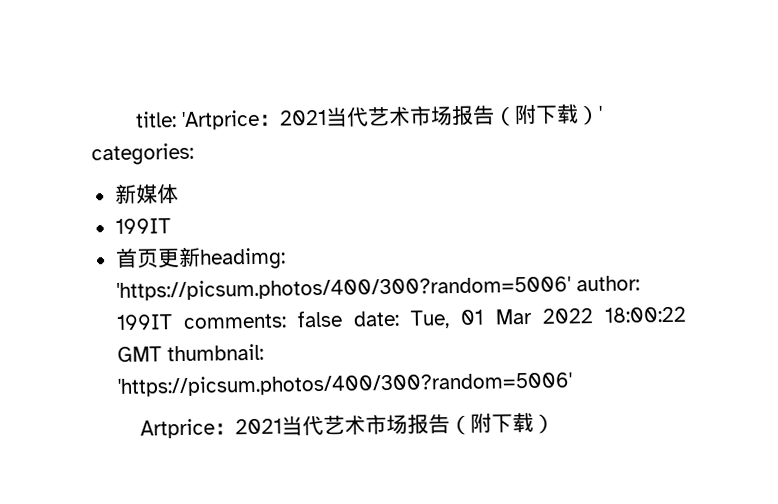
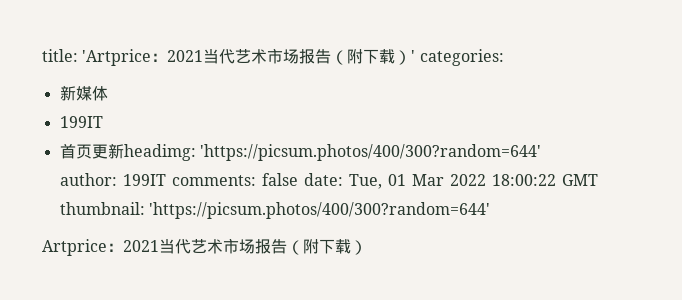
[115,275,571,301] 'https://picsum.photos/400/300?random=5006' -> [199,144,541,161] 'https://picsum.photos/400/300?random=644'
[116,371,573,397] 'https://picsum.photos/400/300?random=5006' -> [148,202,490,219] 'https://picsum.photos/400/300?random=644'

